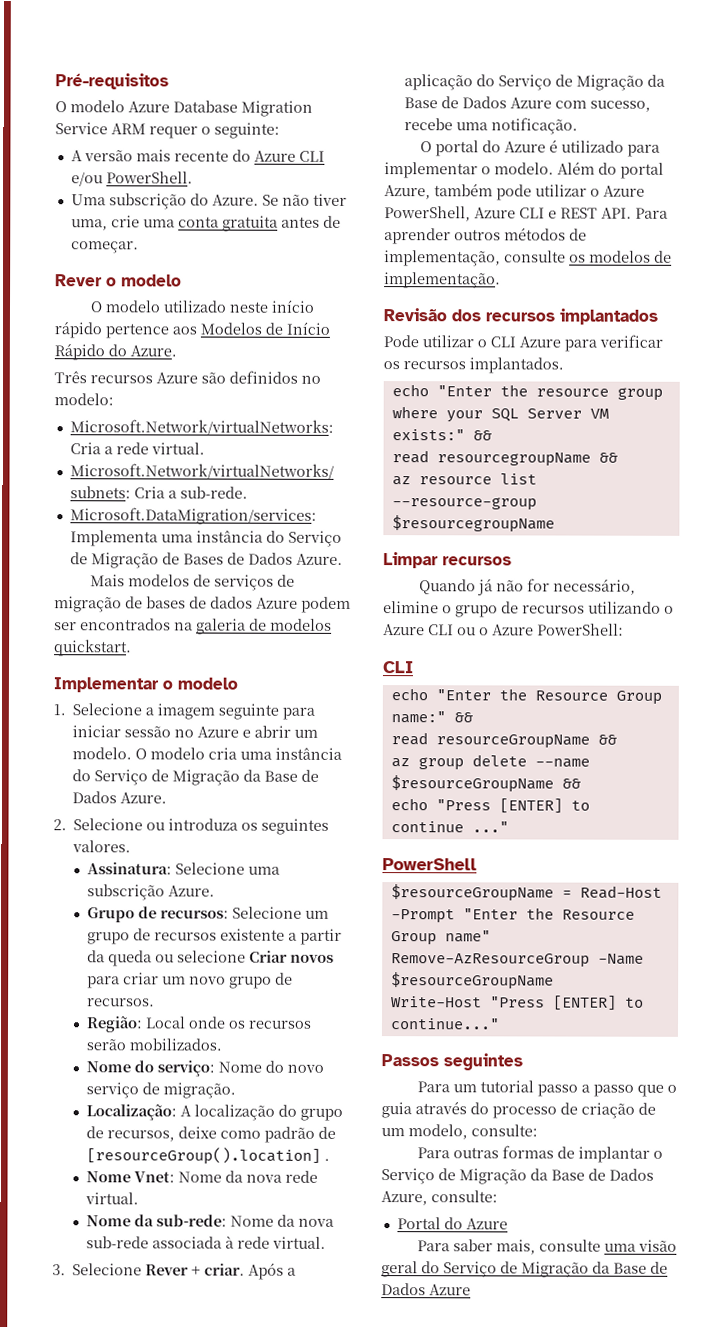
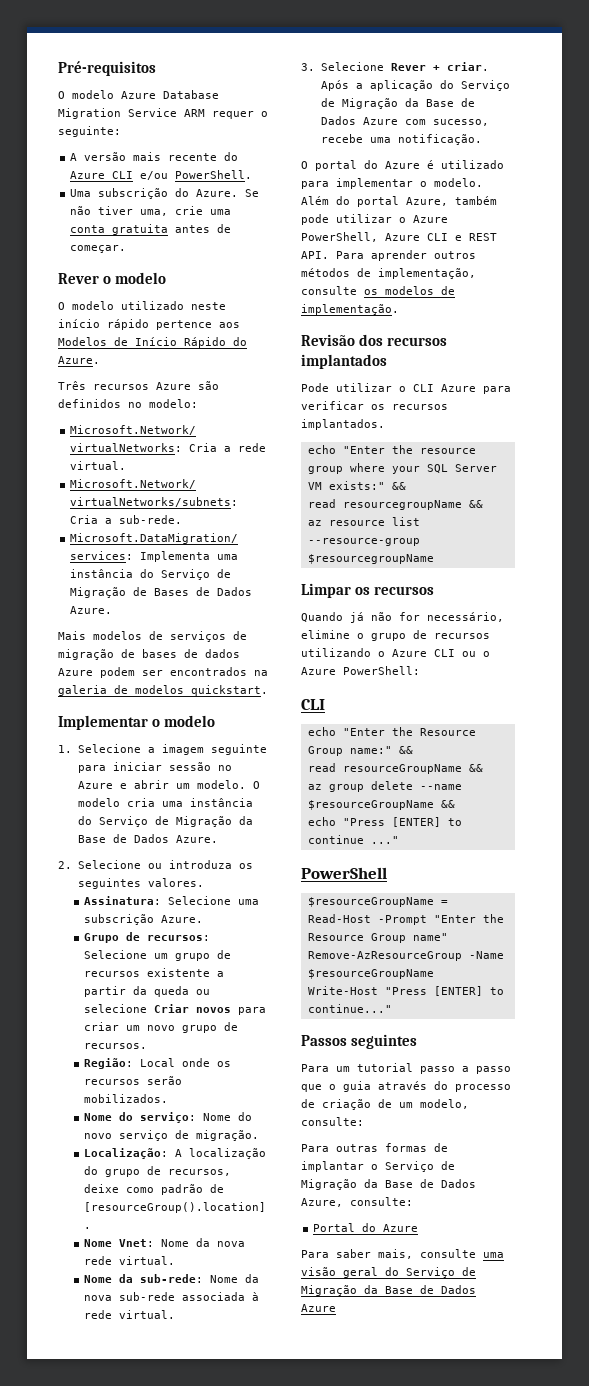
(439, 560) none -> [355,587,371,595] os

